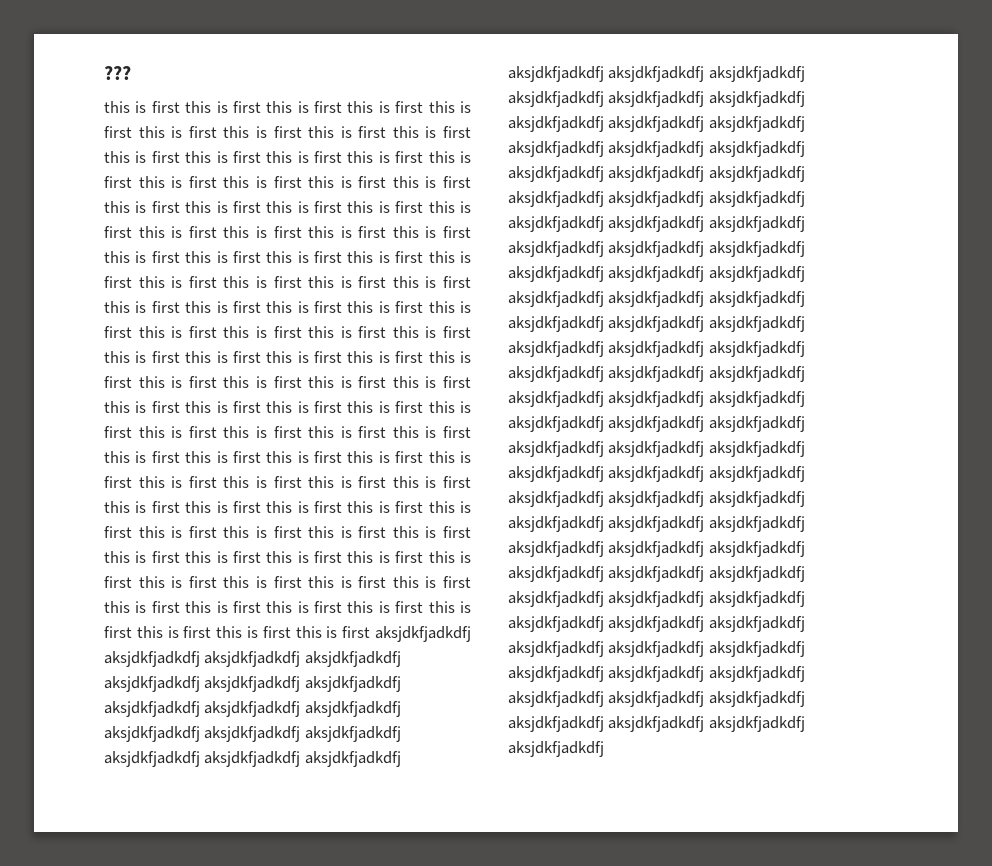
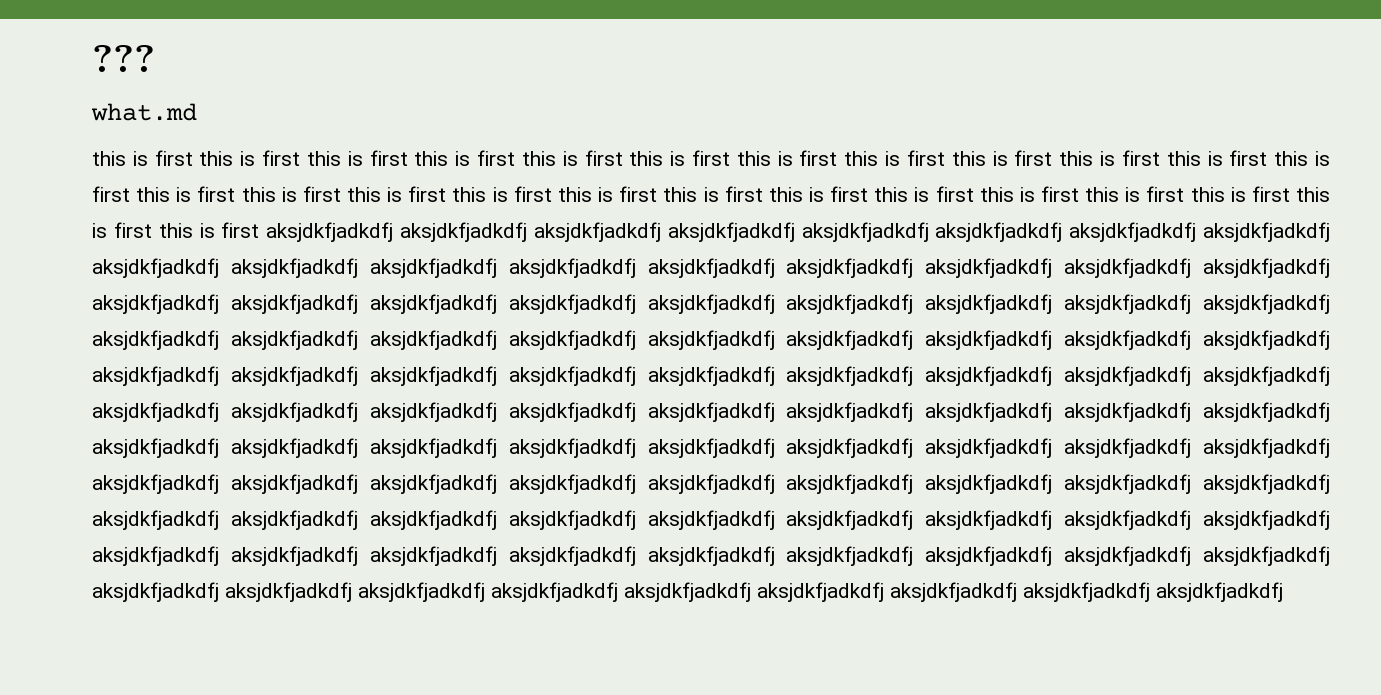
[104,101,472,113] [104,126,471,138] [104,151,472,163] [104,176,471,188] [104,201,472,213] [104,226,471,238] [104,251,472,263] [104,276,471,288] [104,301,472,313] [104,326,471,338] [104,351,472,363] [104,376,471,388] [104,401,472,413] [104,426,471,438] [104,451,472,463] [104,476,471,488] [104,501,180,513] this is first this is first this is first this is first this is first this is first this is first this is first this is first this is first this is first this is first this is first this is first this is first this is first this is first this is first this is first this is first this is first this is first this is first this is first this is first this is first this is first this is first this is first this is first this is first this is first this is first this is first this is first this is first this is first this is first this is first this is first this is first this is first this is first this is first this is first this is first this is first this is first this is first this is first this is first this is first this is first this is first this is first this is first this is first this is first this is first this is first this is first this is first this is first this is first this is first this is first this is first this is first this is first this is first this is first this is first this is first -> [91,103,197,121] what.md //

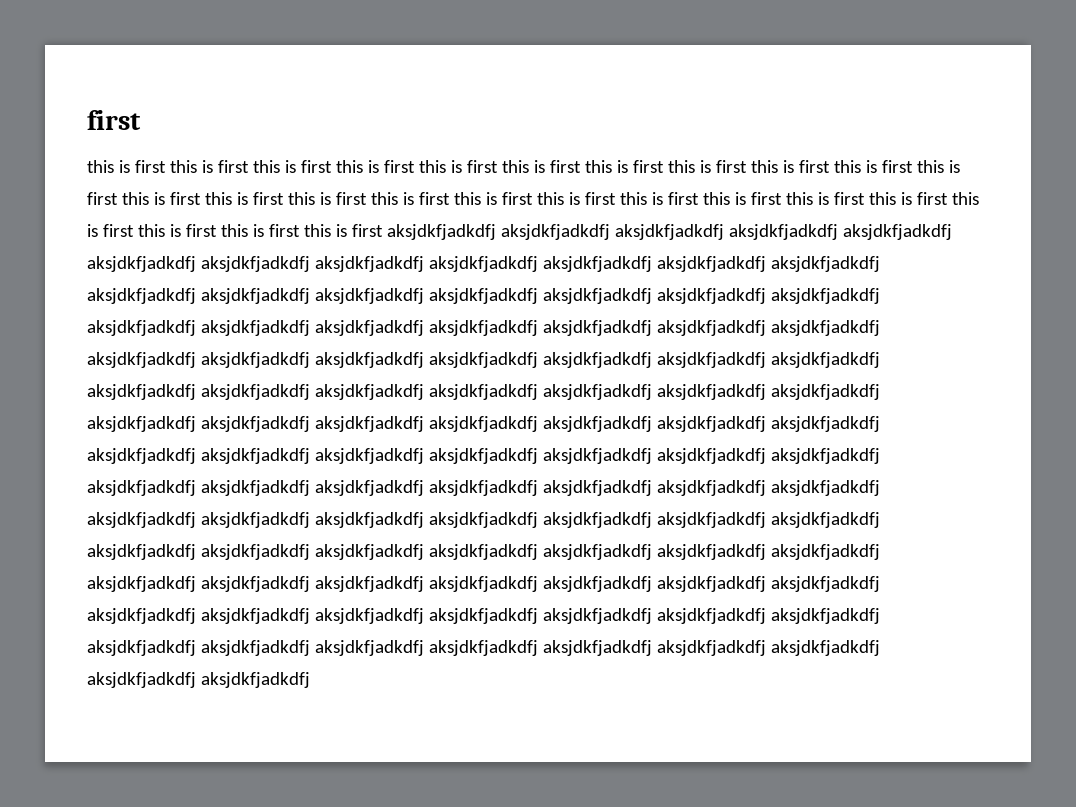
[92,45,155,72] [91,103,197,121] ??? // what.md -> [87,110,141,130] first

